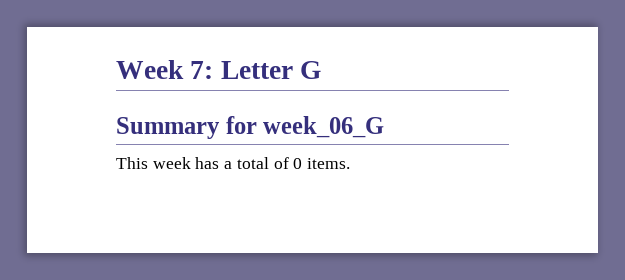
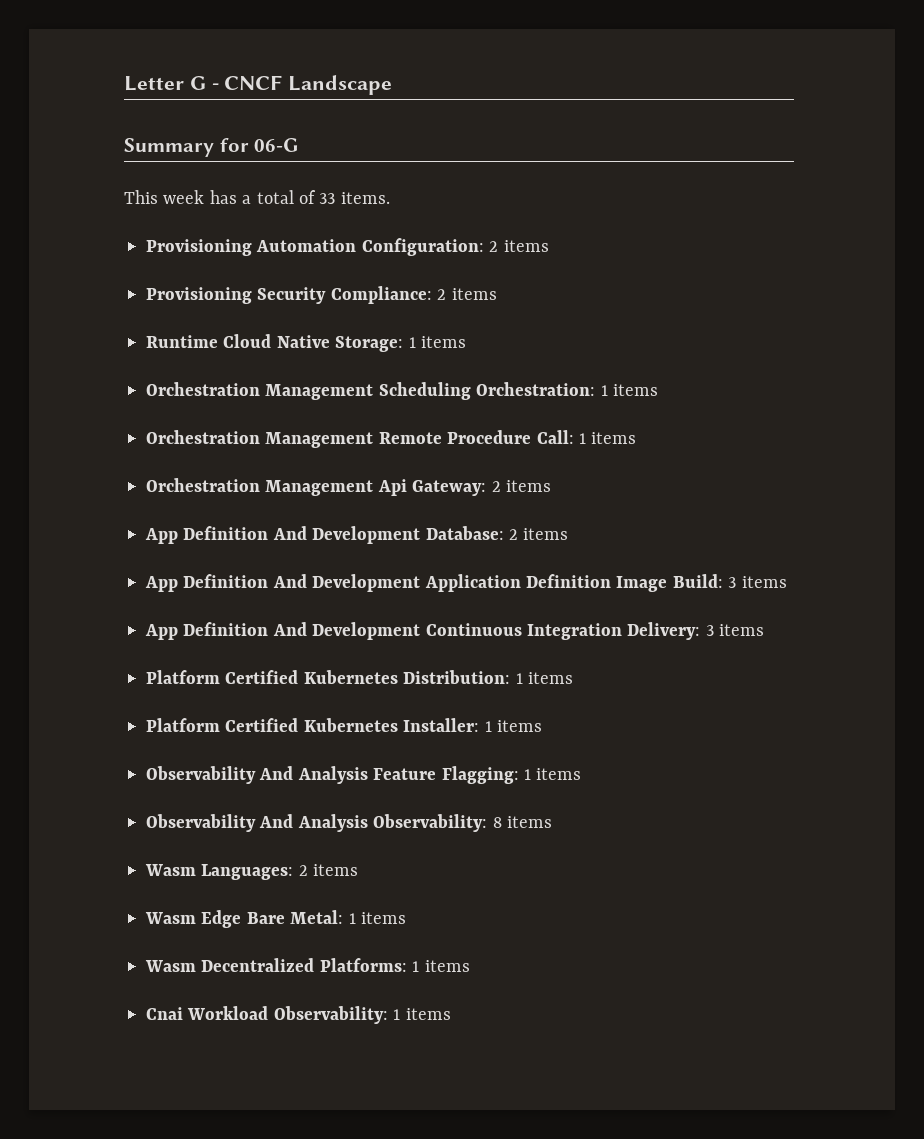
[116,60,214,79] Week 7: -> (124, 83) none
(322, 70) none -> [211,75,393,95] - CNCF Landscape
[263,116,385,138] week_06_G -> [254,138,299,152] 06-G
[293,158,303,169] 0 -> [319,193,336,204] 33
(351, 163) none -> [146,238,549,256] [146,286,497,304] [146,334,466,352] [146,382,658,400] [146,430,637,448] [146,478,551,496] [145,526,569,544] [145,574,787,592] [145,622,765,640] [146,670,573,684] [146,718,542,732] [146,766,582,784] [146,814,552,832] [145,864,359,880] [145,910,406,928] [145,958,470,972] [146,1006,451,1024] // Provisioning Automation Configuration: 2 items // Provisioning Security Compliance: 2 items // Runtime Cloud Native Storage: 1 items // Orchestration Management Scheduling Orchestration: 1 items // Orchestration Management Remote Procedure Call: 1 items // Orchestration Management Api Gateway: 2 items // App Definition And Development Database: 2 items // App Definition And Development Application Definition Image Build: 3 items // App Definition And Development Continuous Integration Delivery: 3 items // Platform Certified Kubernetes Distribution: 1 items // Platform Certified Kubernetes Installer: 1 items // Observability And Analysis Feature Flagging: 1 items // Observability And Analysis Observability: 8 items // Wasm Languages: 2 items // Wasm Edge Bare Metal: 1 items // Wasm Decentralized Platforms: 1 items // Cnai Workload Observability: 1 items

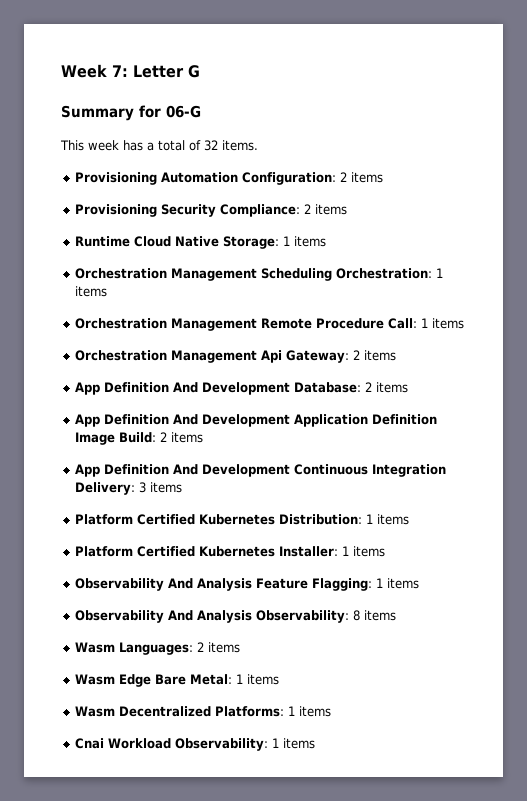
(124, 83) none -> [61,64,128,78] Week 7:
[211,75,393,95] - CNCF Landscape -> (200, 71) none
[319,193,336,204] 33 -> [204,140,218,151] 32
[728,577,737,588] 3 -> [160,432,168,442] 2

